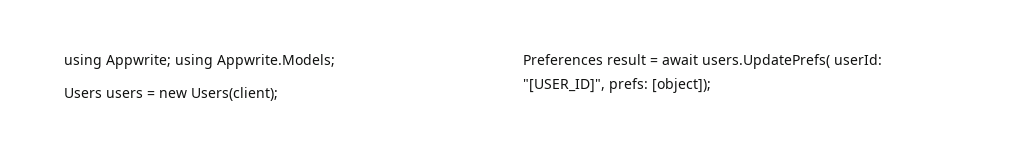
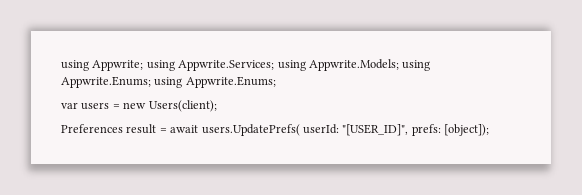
(213, 61) none -> [178,60,306,71] Appwrite.Services; using
[64,88,102,98] // Users -> [402,60,431,71] [61,76,276,88] [61,102,78,109] using Appwrite.Enums; using Appwrite.Enums; // var

